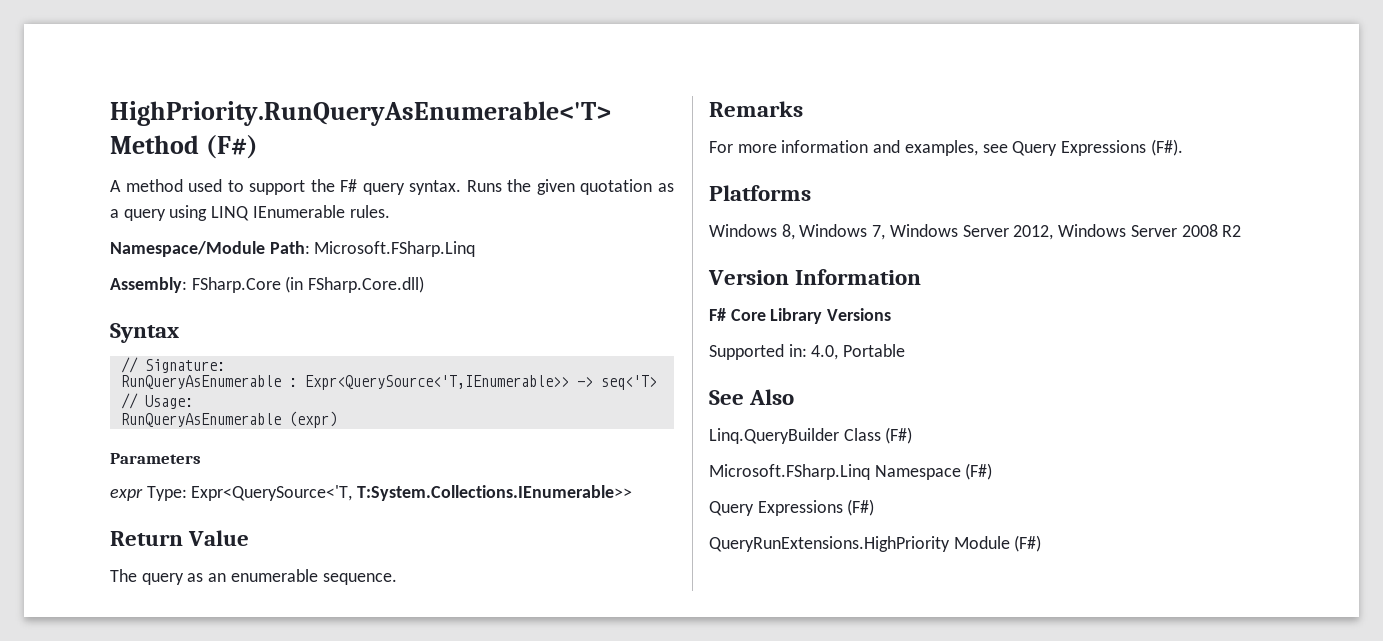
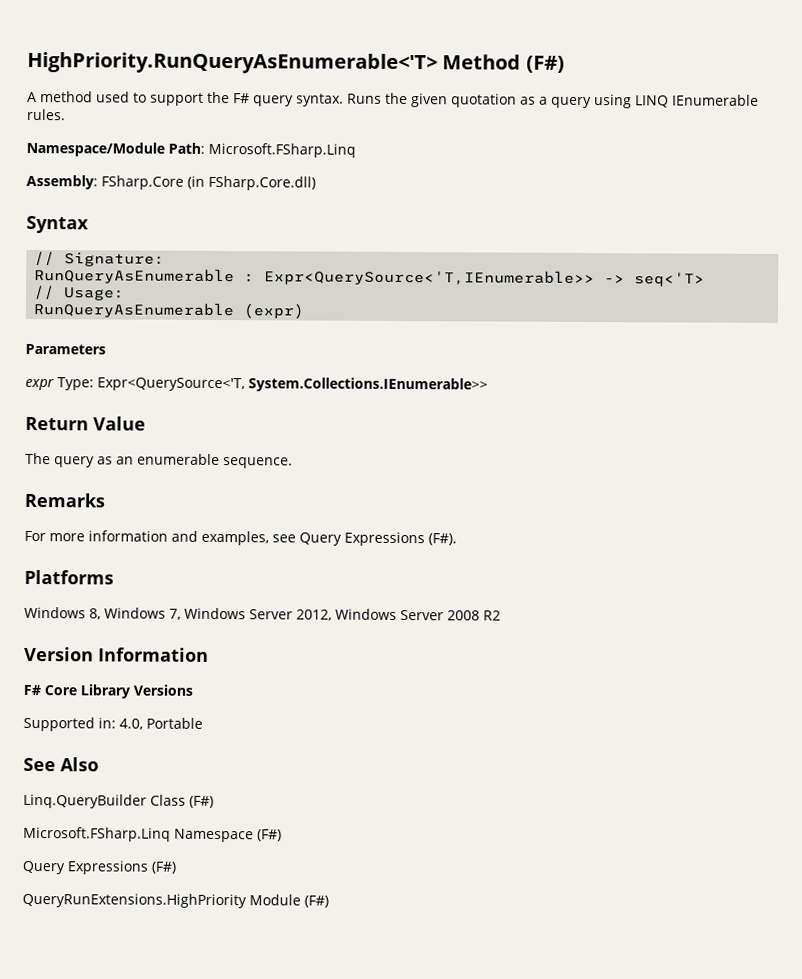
[357,485,633,501] T:System.Collections.IEnumerable>> -> [248,377,488,393] System.Collections.IEnumerable>>

